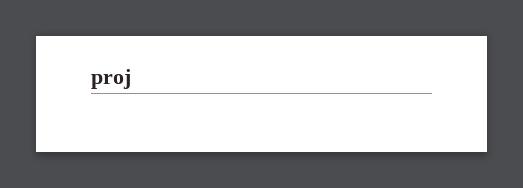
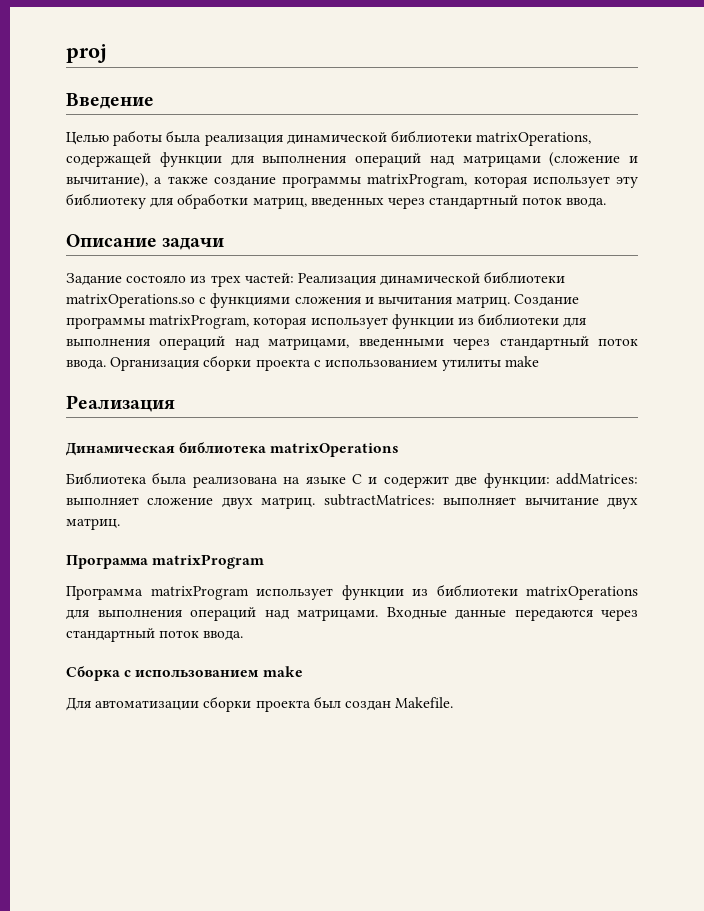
(131, 79) none -> [66,93,154,109] [66,130,592,146] [66,152,638,167] [66,173,638,188] [66,193,607,209] [66,234,225,250] [66,271,566,287] [66,293,580,308] [66,313,587,329] [66,336,638,350] [66,355,540,371] [66,395,175,412] [66,442,400,457] [66,472,638,488] [66,494,638,509] [66,518,120,530] [66,554,265,569] [66,584,638,600] [66,607,638,621] [66,628,244,642] [66,666,303,681] [66,696,454,712] // Введение // Целью работы была реализация динамической библиотеки matrixOperations, содержащей функции для выполнения операций над матрицами (сложение и вычитание), а также создание программы matrixProgram, которая использует эту библиотеку для обработки матриц, введенных через стандартный поток ввода. // Описание задачи // Задание состояло из трех частей: Реализация динамической библиотеки matrixOperations.so с функциями сложения и вычитания матриц. Создание программы matrixProgram, которая использует функции из библиотеки для выполнения операций над матрицами, введенными через стандартный поток ввода. Организация сборки проекта с использованием утилиты make // Реализация // Динамическая библиотека matrixOperations // Библиотека была реализована на языке C и содержит две функции: addMatrices: выполняет сложение двух матриц. subtractMatrices: выполняет вычитание двух матриц. // Программа matrixProgram // Программа matrixProgram использует функции из библиотеки matrixOperations для выполнения операций над матрицами. Входные данные передаются через стандартный поток ввода. // Сборка с использованием make // Для автоматизации сборки проекта был создан Makefile.

